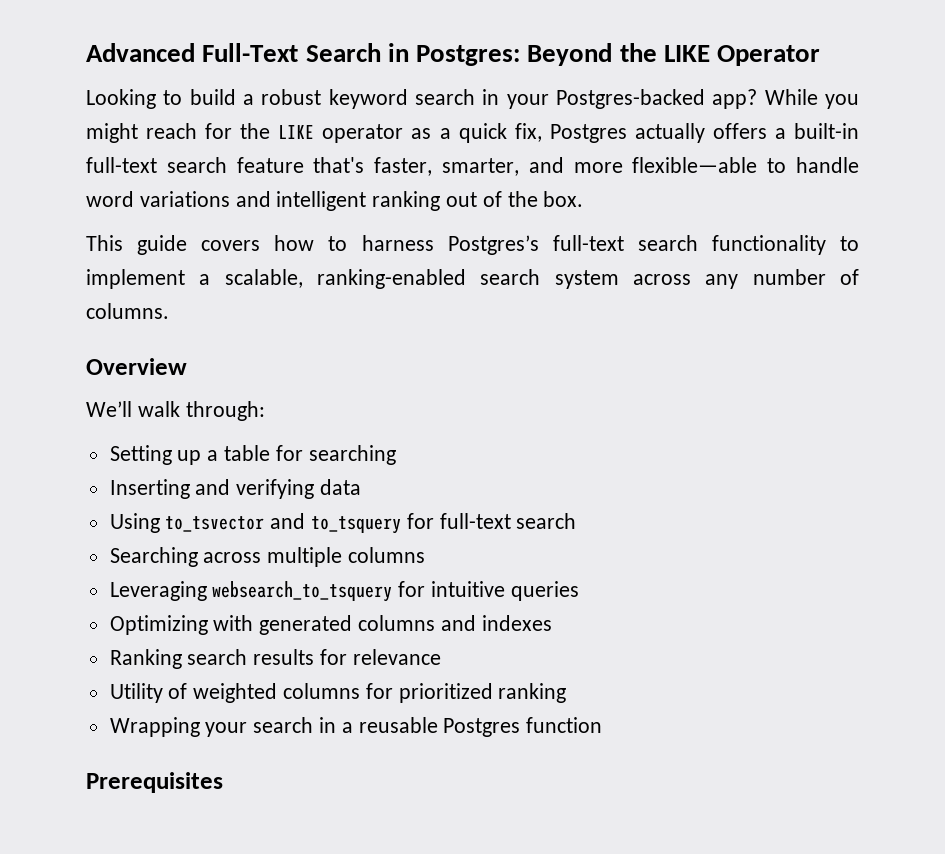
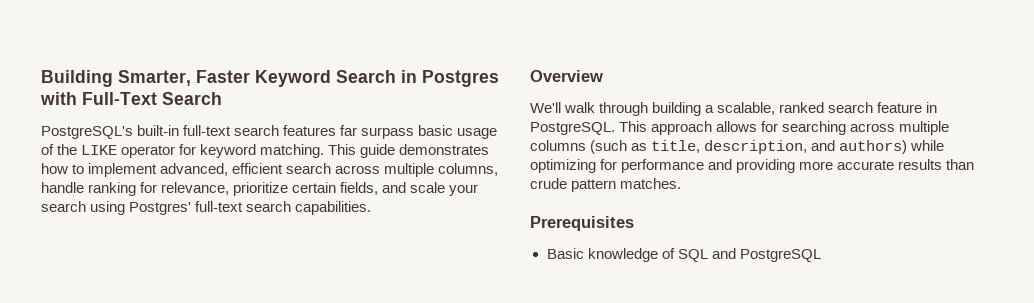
[86,43,821,66] [86,89,859,109] [86,123,859,143] [86,157,859,176] [86,191,584,211] [86,235,860,255] [86,269,860,289] [86,303,169,319] [86,358,187,375] [86,401,265,421] [109,445,396,465] [109,479,362,499] [109,513,577,534] [109,547,426,567] [109,581,579,602] [109,615,552,635] [109,649,441,669] [109,683,567,703] [109,717,603,737] [86,772,223,793] Advanced Full-Text Search in Postgres: Beyond the LIKE Operator // Looking to build a robust keyword search in your Postgres-backed app? While you might reach for the LIKE operator as a quick fix, Postgres actually offers a built-in full-text search feature that's faster, smarter, and more flexible—able to handle word variations and intelligent ranking out of the box. // This guide covers how to harness Postgres’s full-text search functionality to implement a scalable, ranking-enabled search system across any number of columns. // Overview // We’ll walk through: // Setting up a table for searching // Inserting and verifying data // Using to_tsvector and to_tsquery for full-text search // Searching across multiple columns // Leveraging websearch_to_tsquery for intuitive queries // Optimizing with generated columns and indexes // Ranking search results for relevance // Utility of weighted columns for prioritized ranking // Wrapping your search in a reusable Postgres function // Prerequisites -> [41,70,499,87] [40,92,222,105] [41,125,498,139] [41,144,490,158] [41,163,499,177] [41,182,479,196] [41,201,372,215] [530,70,603,82] [530,102,938,116] [530,121,950,135] [530,140,945,154] [530,159,975,173] [530,178,682,192] [530,216,634,231] [546,248,821,262] Building Smarter, Faster Keyword Search in Postgres with Full-Text Search // PostgreSQL's built-in full-text search features far surpass basic usage of the LIKE operator for keyword matching. This guide demonstrates how to implement advanced, efficient search across multiple columns, handle ranking for relevance, prioritize certain fields, and scale your search using Postgres' full-text search capabilities. // Overview // We'll walk through building a scalable, ranked search feature in PostgreSQL. This approach allows for searching across multiple columns (such as title, description, and authors) while optimizing for performance and providing more accurate results than crude pattern matches. // Prerequisites // Basic knowledge of SQL and PostgreSQL

